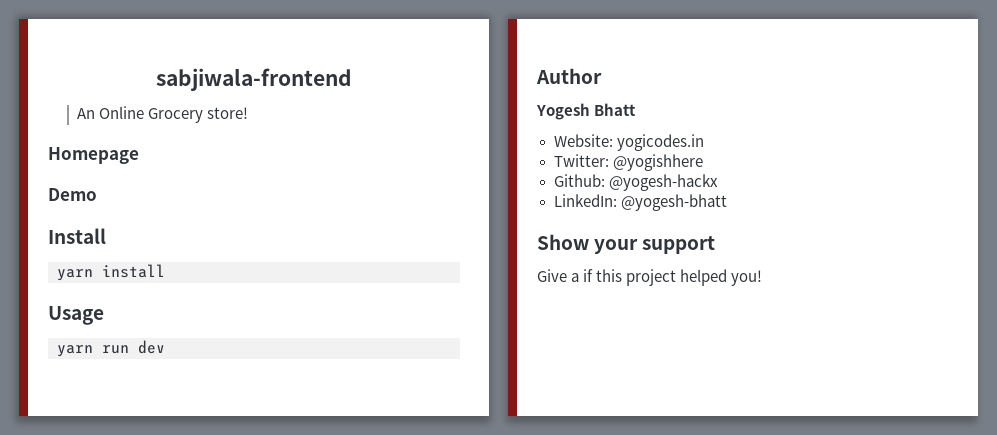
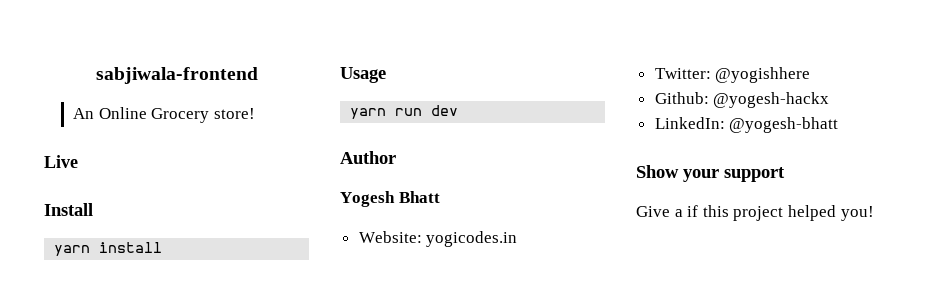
[48,147,139,164] [48,188,97,201] Homepage // Demo -> [44,155,78,168] Live

